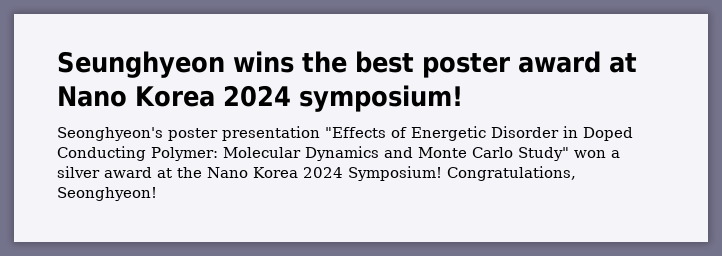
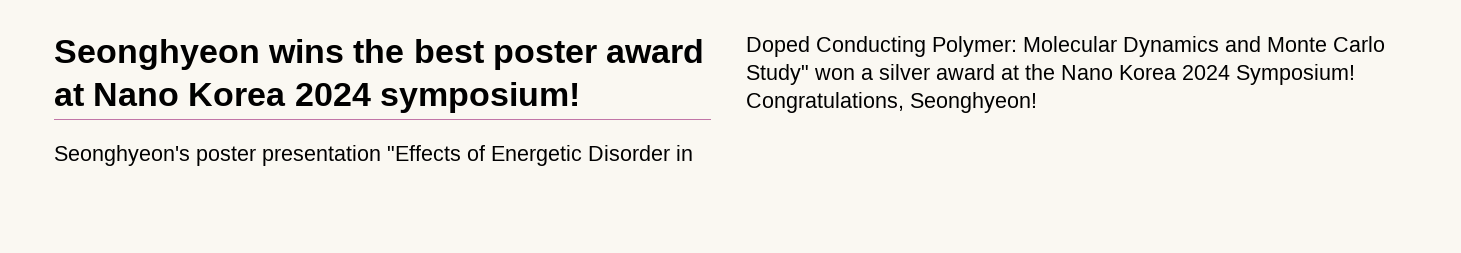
[57,51,225,78] Seunghyeon -> [54,39,260,70] Seonghyeon

